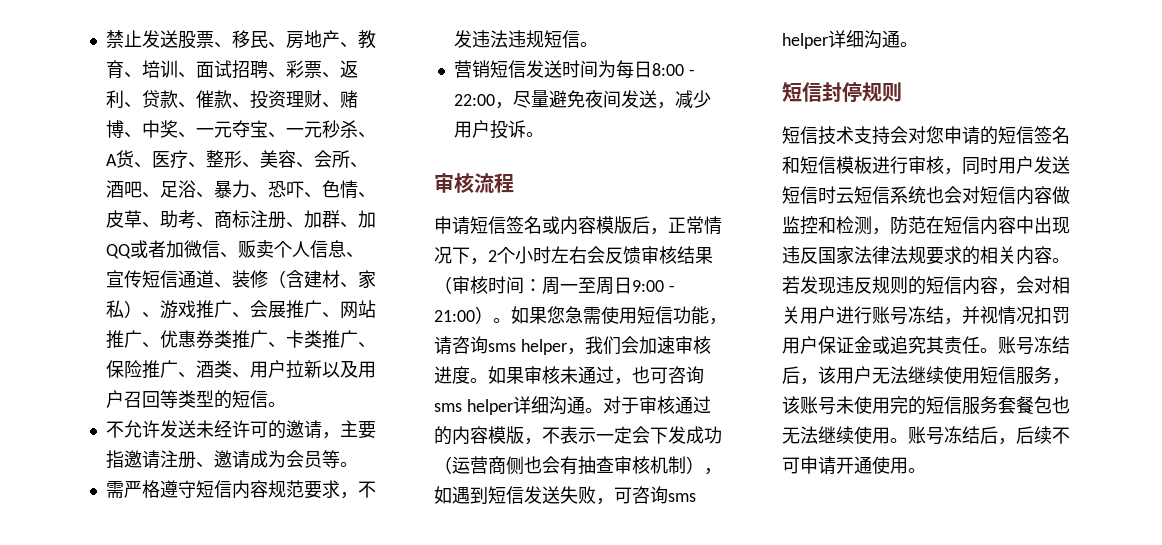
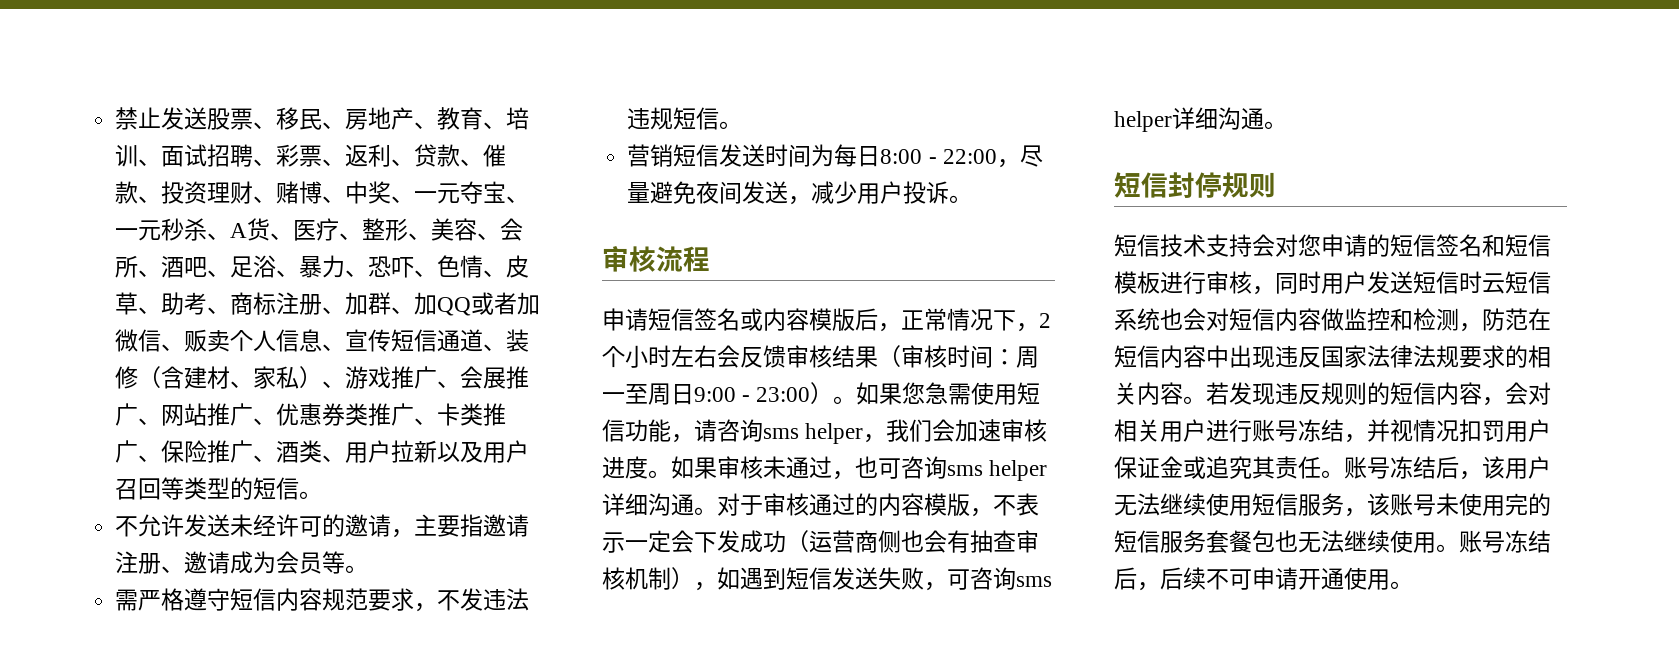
[434,310,475,322] 21:00 -> [756,387,811,402] 23:00

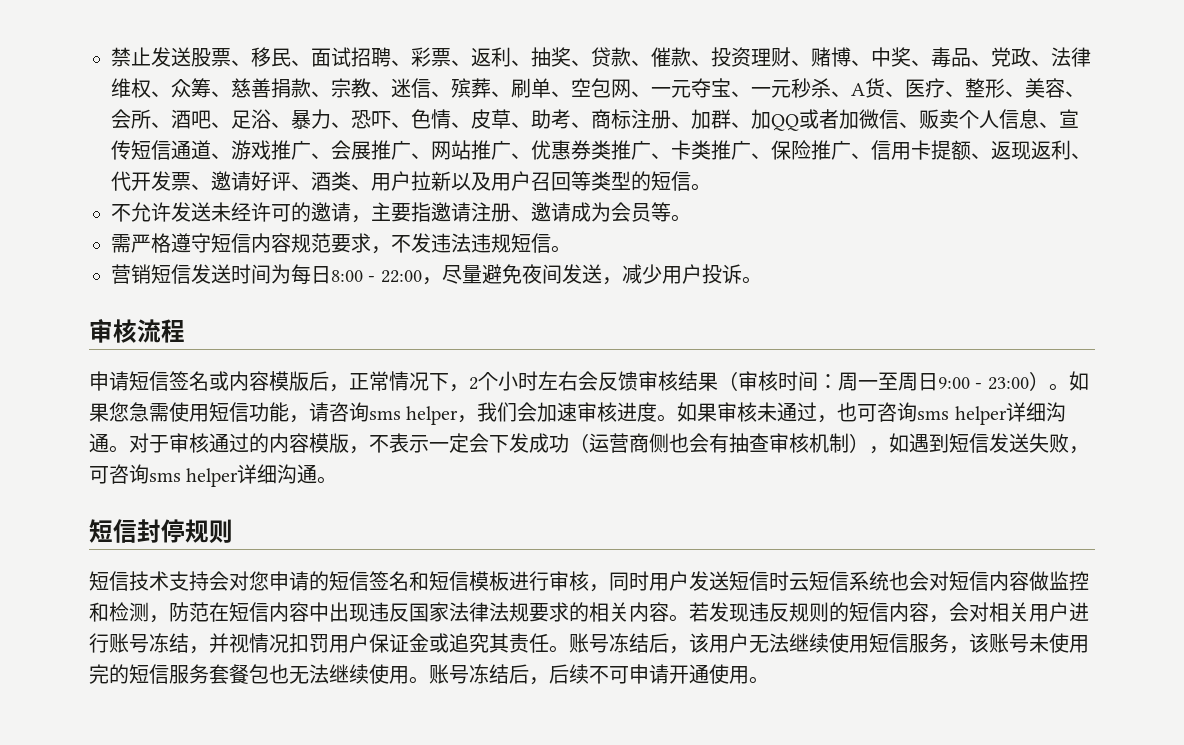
[345,107,530,130] [115,145,162,167] 房地产、教育、培训、 -> (311, 63) none
(415, 162) none -> [531,47,591,67] 抽奖、
(415, 199) none -> [931,47,1091,68] [111,78,651,98] 毒品、党政、法律维权、众筹、慈善捐款、宗教、迷信、殡葬、刷单、空包网、
[506,329,530,352] [115,366,346,389] 装修（含建材、家私）、 -> (231, 156) none
(277, 458) none -> [871,140,1091,160] [111,171,311,191] 信用卡提额、返现返利、代开发票、邀请好评、

